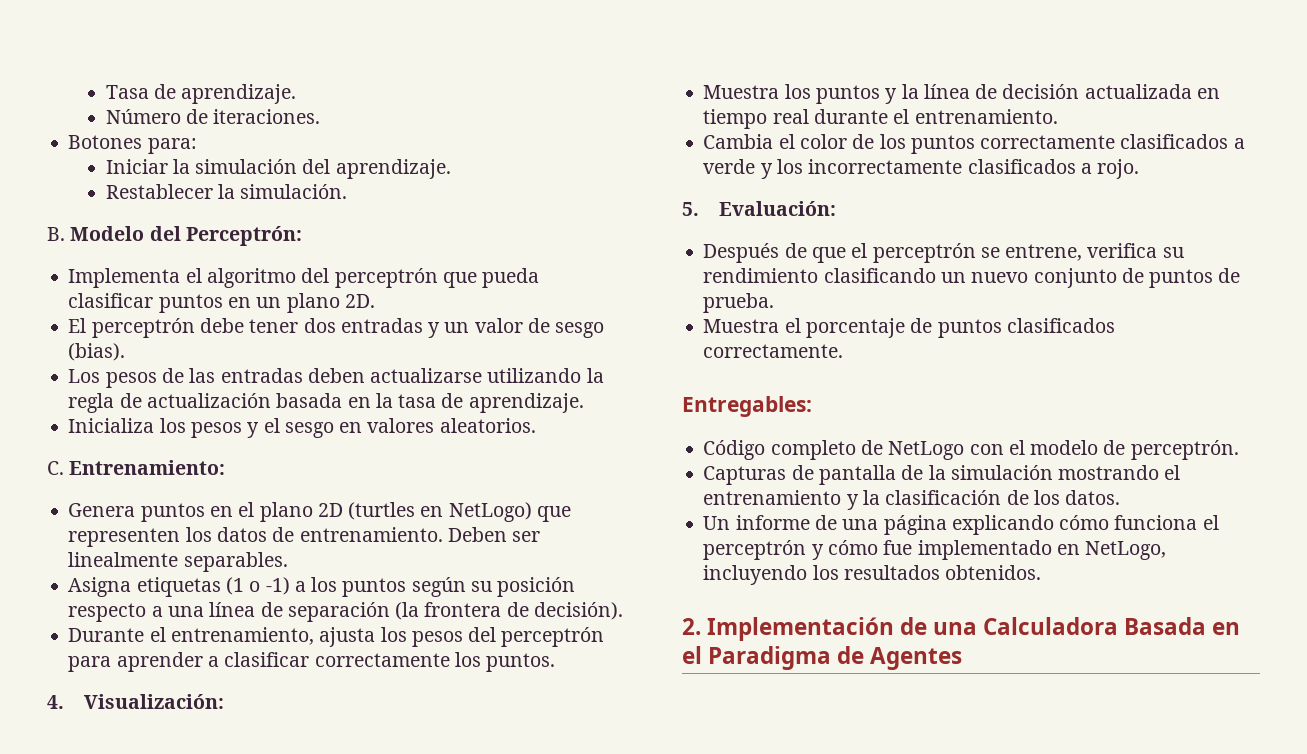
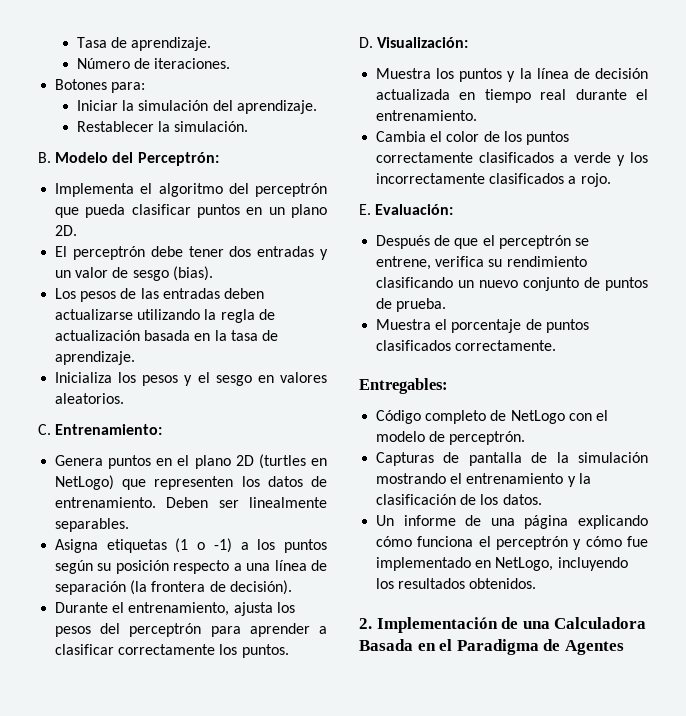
[47,695,64,709] 4. -> [359,37,373,48] D.
[682,202,699,216] 5. -> [359,204,371,215] E.

